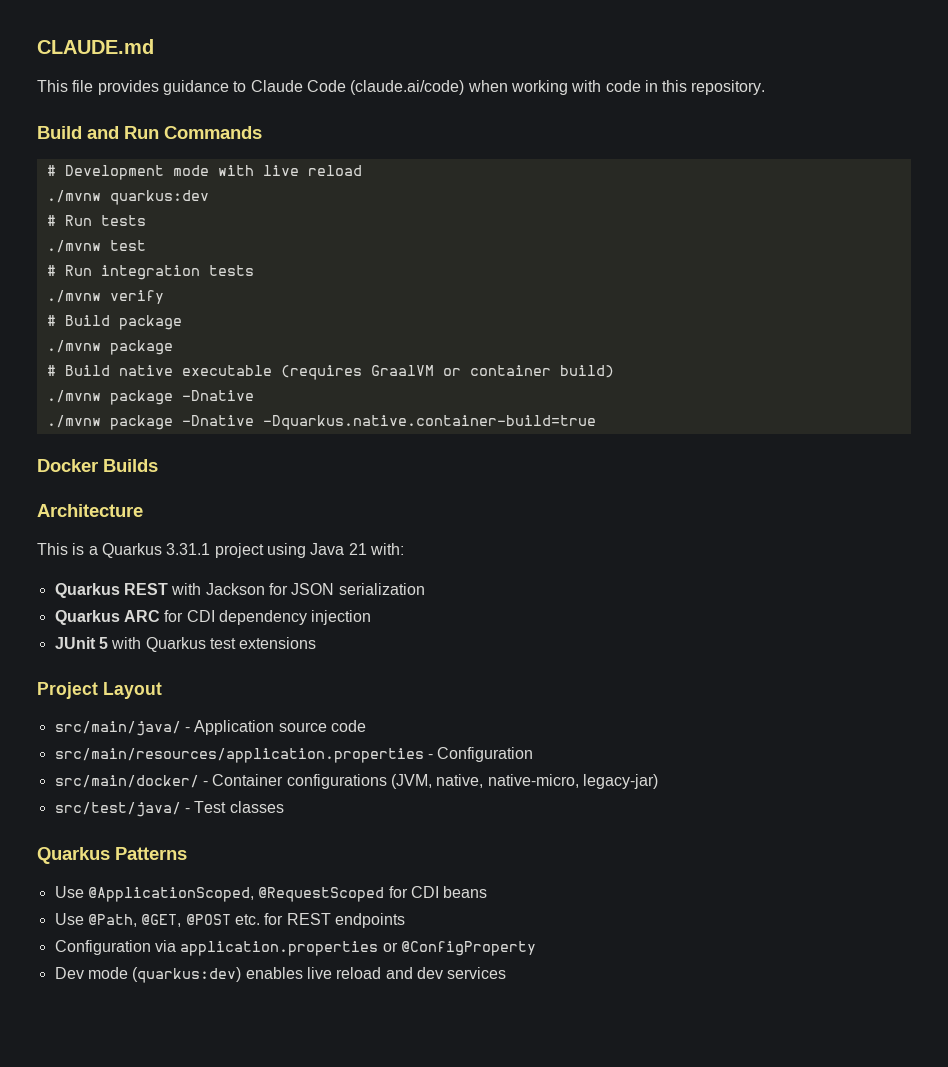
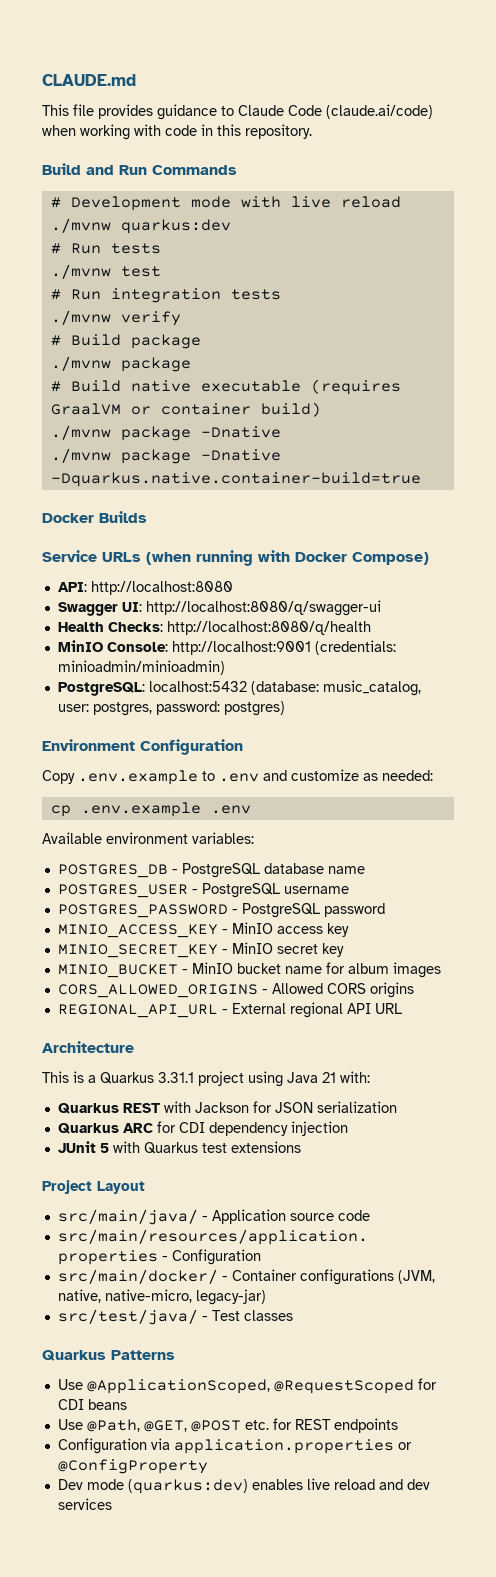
(158, 465) none -> [42,550,429,566] [57,581,233,595] [57,600,381,616] [57,621,371,635] [57,640,396,655] [57,660,225,675] [57,680,421,696] [57,701,285,716] [42,739,243,755] [42,769,433,785] [50,802,251,817] [42,832,254,844] [57,863,365,878] [57,883,349,898] [57,903,385,918] [57,922,349,938] [57,942,344,958] [57,962,441,978] [57,982,414,998] [57,1002,402,1018] // Service URLs (when running with Docker Compose) // API: http://localhost:8080 // Swagger UI: http://localhost:8080/q/swagger-ui // Health Checks: http://localhost:8080/q/health // MinIO Console: http://localhost:9001 (credentials: minioadmin/minioadmin) // PostgreSQL: localhost:5432 (database: music_catalog, user: postgres, password: postgres) // Environment Configuration // Copy .env.example to .env and customize as needed: // cp .env.example .env // Available environment variables: // POSTGRES_DB - PostgreSQL database name // POSTGRES_USER - PostgreSQL username // POSTGRES_PASSWORD - PostgreSQL password // MINIO_ACCESS_KEY - MinIO access key // MINIO_SECRET_KEY - MinIO secret key // MINIO_BUCKET - MinIO bucket name for album images // CORS_ALLOWED_ORIGINS - Allowed CORS origins // REGIONAL_API_URL - External regional API URL

